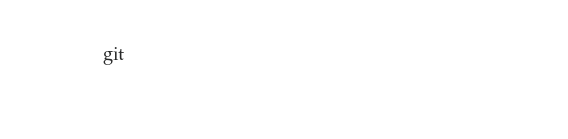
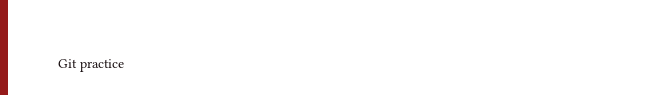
[103,47,124,65] git -> [58,59,124,72] Git practice

